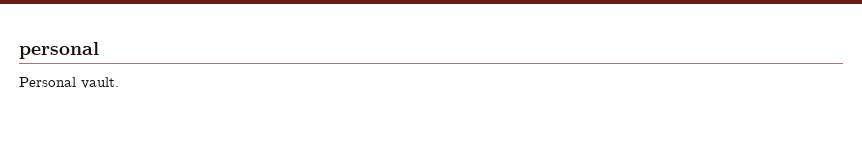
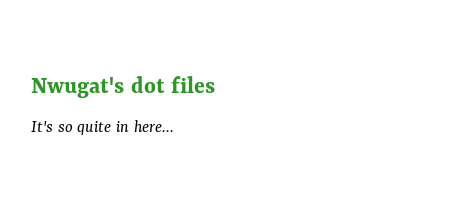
[19,42,99,59] [19,77,119,89] personal // Personal vault. -> [31,76,216,98] [31,120,174,135] Nwugat's dot files // It's so quite in here...

